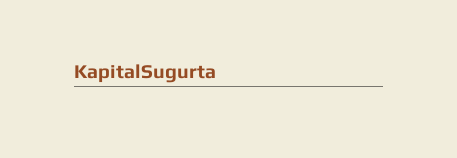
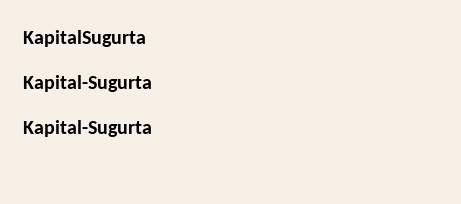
(216, 73) none -> [23,75,152,92] [23,120,152,137] // Kapital-Sugurta // Kapital-Sugurta

